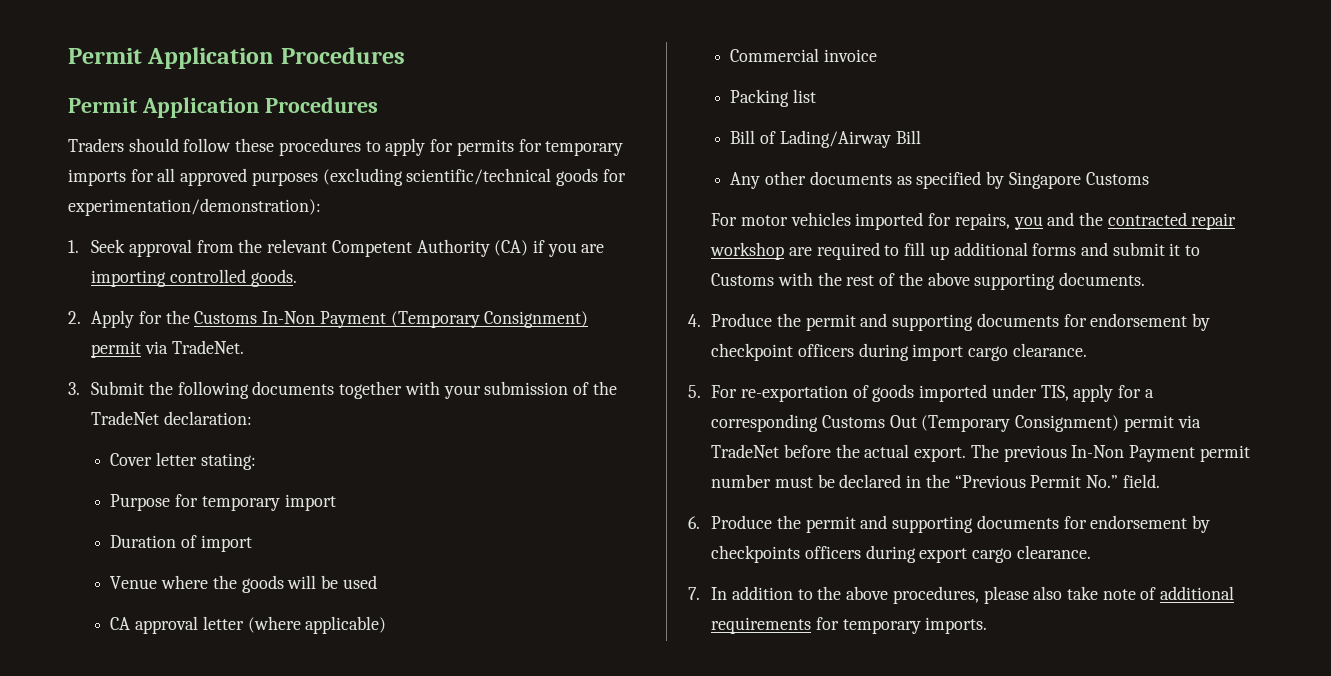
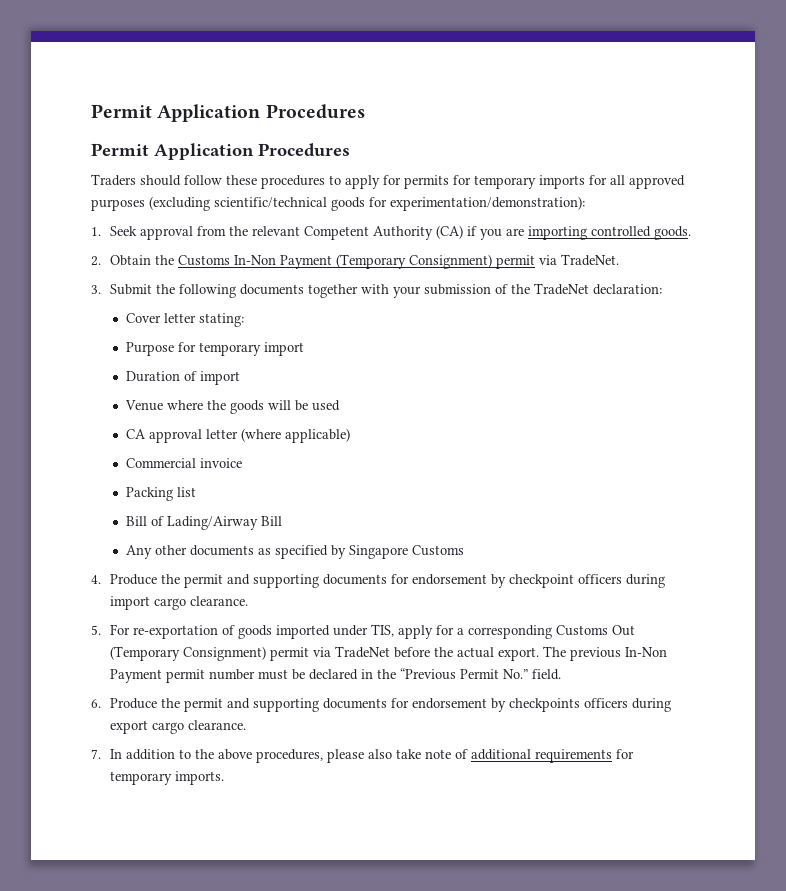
[91,310,162,328] Apply for -> [109,255,151,266] Obtain
[711,212,1237,230] [710,242,1201,260] [711,272,1146,290] // For motor vehicles imported for repairs, you and the contracted repair workshop are required to fill up additional forms and submit it to Customs with the rest of the above supporting documents. -> (464, 550) none

